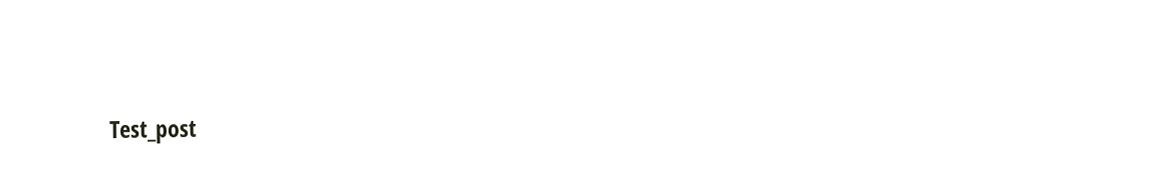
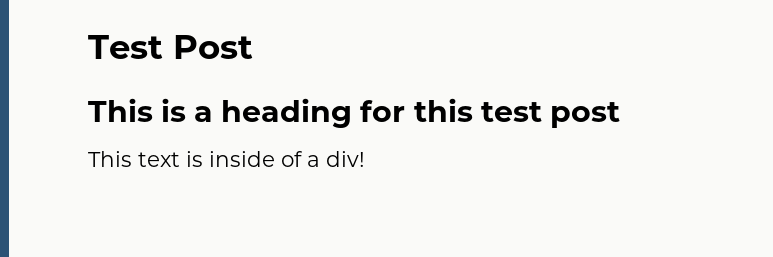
[109,119,197,145] Test_post -> [88,35,253,59] [88,98,620,128] [88,151,365,167] Test Post // This is a heading for this test post // This text is inside of a div!

